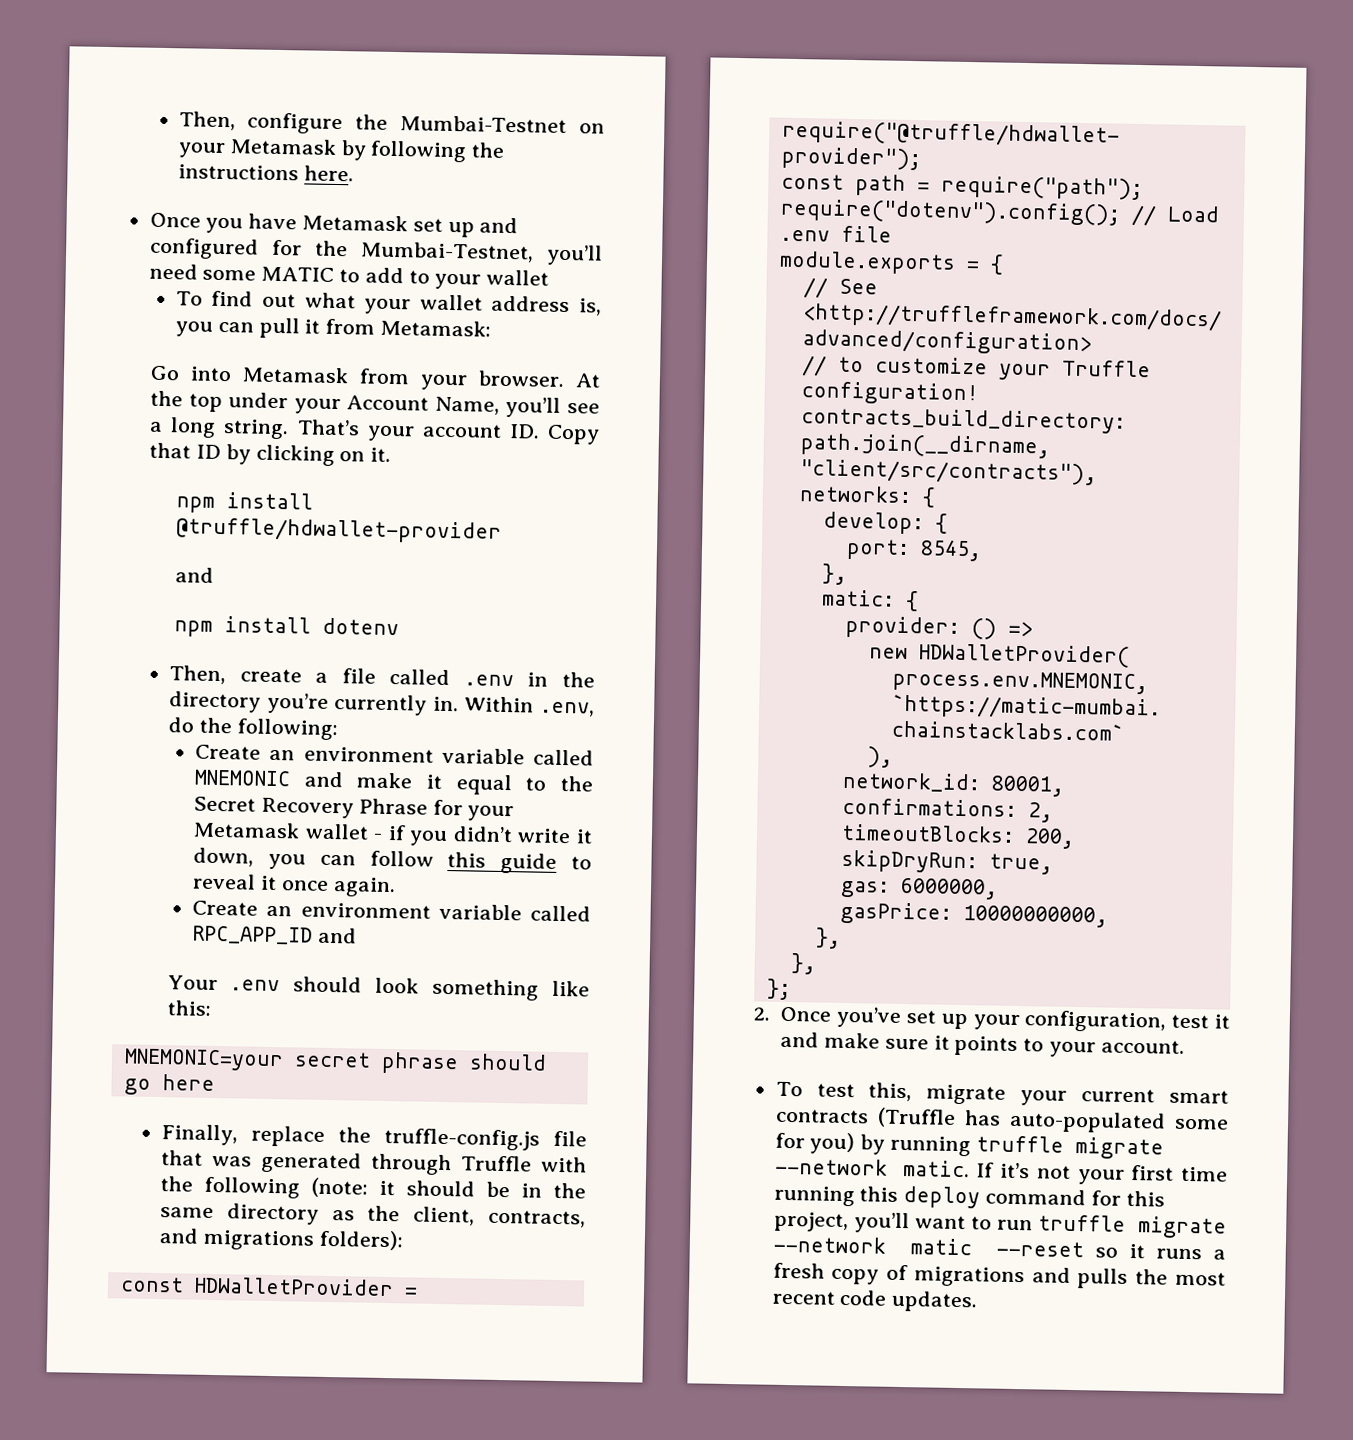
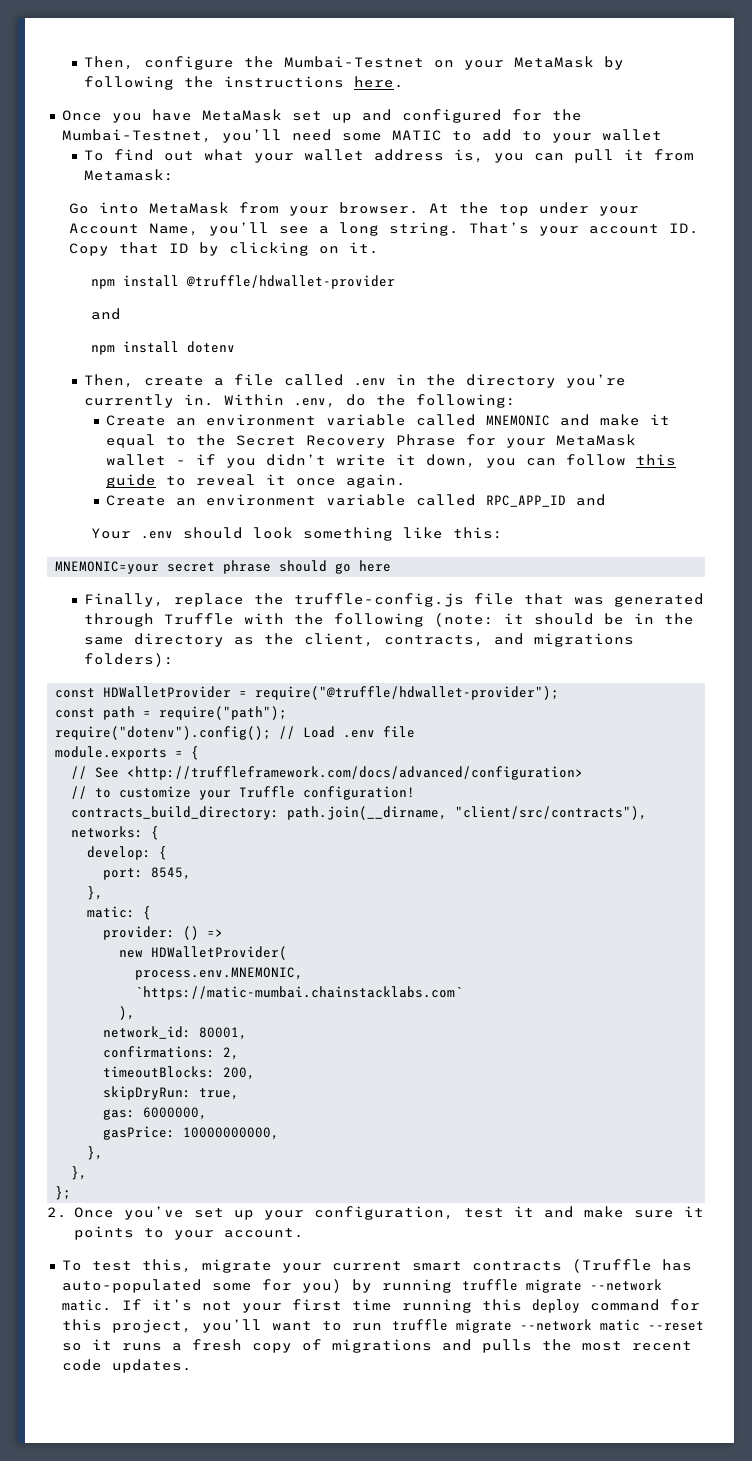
[229,138,337,155] Metamask -> [514,56,595,68] MetaMask
[302,214,409,232] Metamask -> [201,109,282,121] MetaMask
[242,366,350,384] Metamask -> [149,202,230,214] MetaMask
[193,821,301,839] Metamask -> [556,434,637,446] MetaMask

